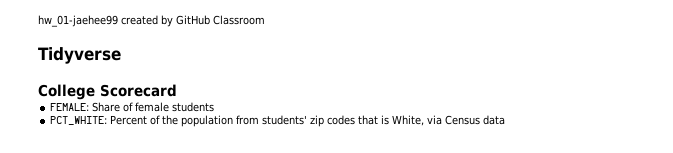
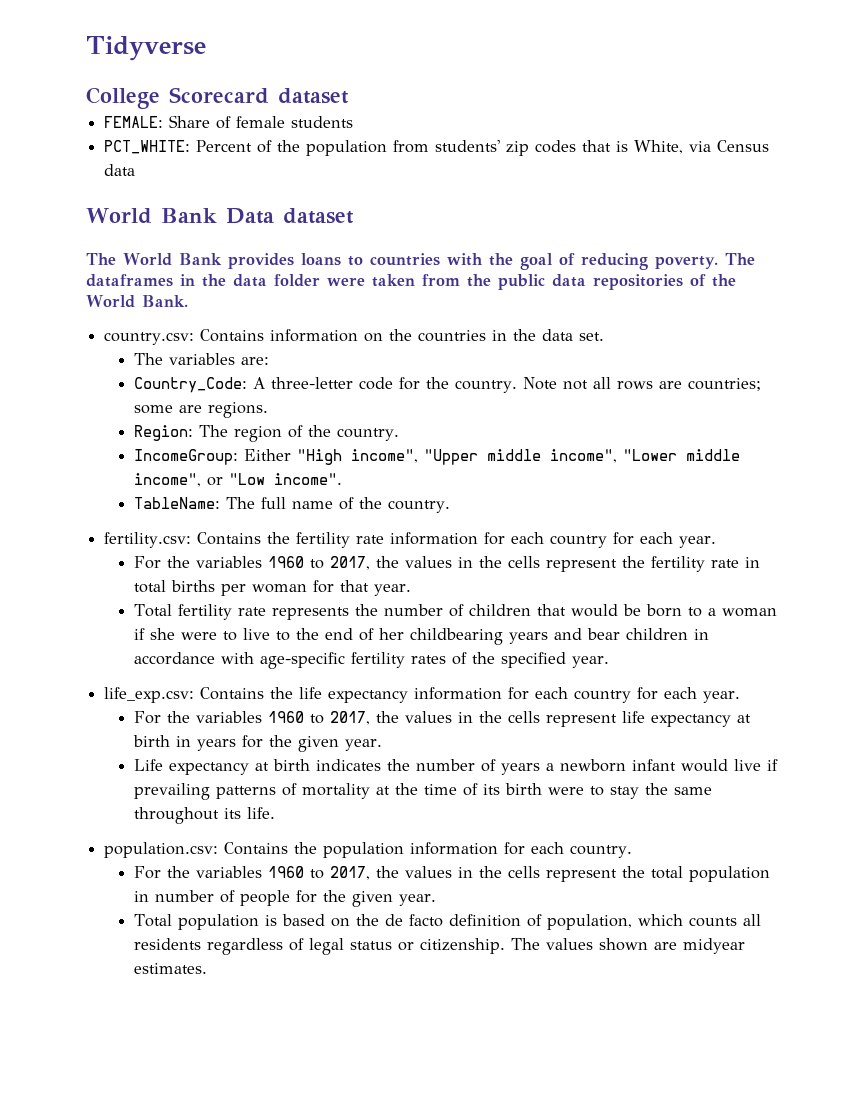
[38,15,265,27] hw_01-jaehee99 created by GitHub Classroom // -> (86, 48) none
(177, 90) none -> [278,88,349,104] dataset
(506, 120) none -> [86,208,354,224] [86,253,755,270] [86,274,736,290] [86,295,188,308] [104,329,605,345] [134,353,270,365] [134,377,761,393] [134,402,269,418] [134,425,400,442] [134,449,741,465] [134,473,343,487] [134,497,451,513] [104,532,717,548] [134,556,761,572] [134,580,412,596] [134,604,777,620] [134,628,710,645] [134,652,610,669] [104,687,741,703] [134,711,752,727] [133,735,383,752] [134,759,779,775] [134,783,713,800] [134,807,276,824] [104,842,633,858] [134,866,771,882] [134,890,437,907] [134,914,761,930] [134,938,746,955] [134,963,208,974] // World Bank Data dataset // The World Bank provides loans to countries with the goal of reducing poverty. The dataframes in the data folder were taken from the public data repositories of the World Bank. // country.csv: Contains information on the countries in the data set. // The variables are: // Country_Code: A three-letter code for the country. Note not all rows are countries; some are regions. // Region: The region of the country. // IncomeGroup: Either "High income", "Upper middle income", "Lower middle income", or "Low income". // TableName: The full name of the country. // fertility.csv: Contains the fertility rate information for each country for each year. // For the variables 1960 to 2017, the values in the cells represent the fertility rate in total births per woman for that year. // Total fertility rate represents the number of children that would be born to a woman if she were to live to the end of her childbearing years and bear children in accordance with age-specific fertility rates of the specified year. // life_exp.csv: Contains the life expectancy information for each country for each year. // For the variables 1960 to 2017, the values in the cells represent life expectancy at birth in years for the given year. // Life expectancy at birth indicates the number of years a newborn infant would live if prevailing patterns of mortality at the time of its birth were to stay the same throughout its life. // population.csv: Contains the population information for each country. // For the variables 1960 to 2017, the values in the cells represent the total population in number of people for the given year. // Total population is based on the de facto definition of population, which counts all residents regardless of legal status or citizenship. The values shown are midyear estimates.

